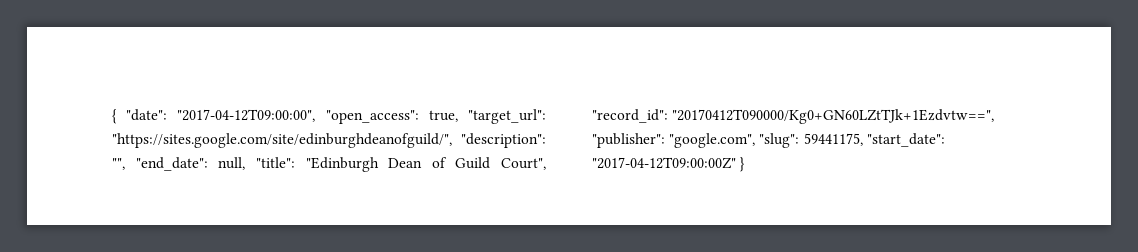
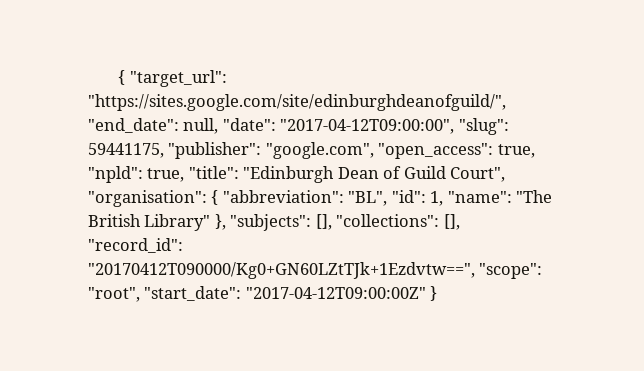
[112,109,546,124] [112,133,546,148] [112,157,246,171] { "date": "2017-04-12T09:00:00", "open_access": true, "target_url": "https://sites.google.com/site/edinburghdeanofguild/", "description": "", "end_date": null, -> [118,70,227,87] [88,94,506,111] [88,118,509,135] [88,142,535,159] [88,166,185,183] { "target_url": "https://sites.google.com/site/edinburghdeanofguild/", "end_date": null, "date": "2017-04-12T09:00:00", "slug": 59441175, "publisher": "google.com", "open_access": true, "npld": true,
[592,109,995,124] [592,133,863,148] "record_id": "20170412T090000/Kg0+GN60LZtTJk+1Ezdvtw==", "publisher": "google.com", "slug": 59441175, -> [88,190,553,207] [88,214,460,231] [88,238,183,253] [88,262,543,279] [88,287,140,302] "organisation": { "abbreviation": "BL", "id": 1, "name": "The British Library" }, "subjects": [], "collections": [], "record_id": "20170412T090000/Kg0+GN60LZtTJk+1Ezdvtw==", "scope": "root",

